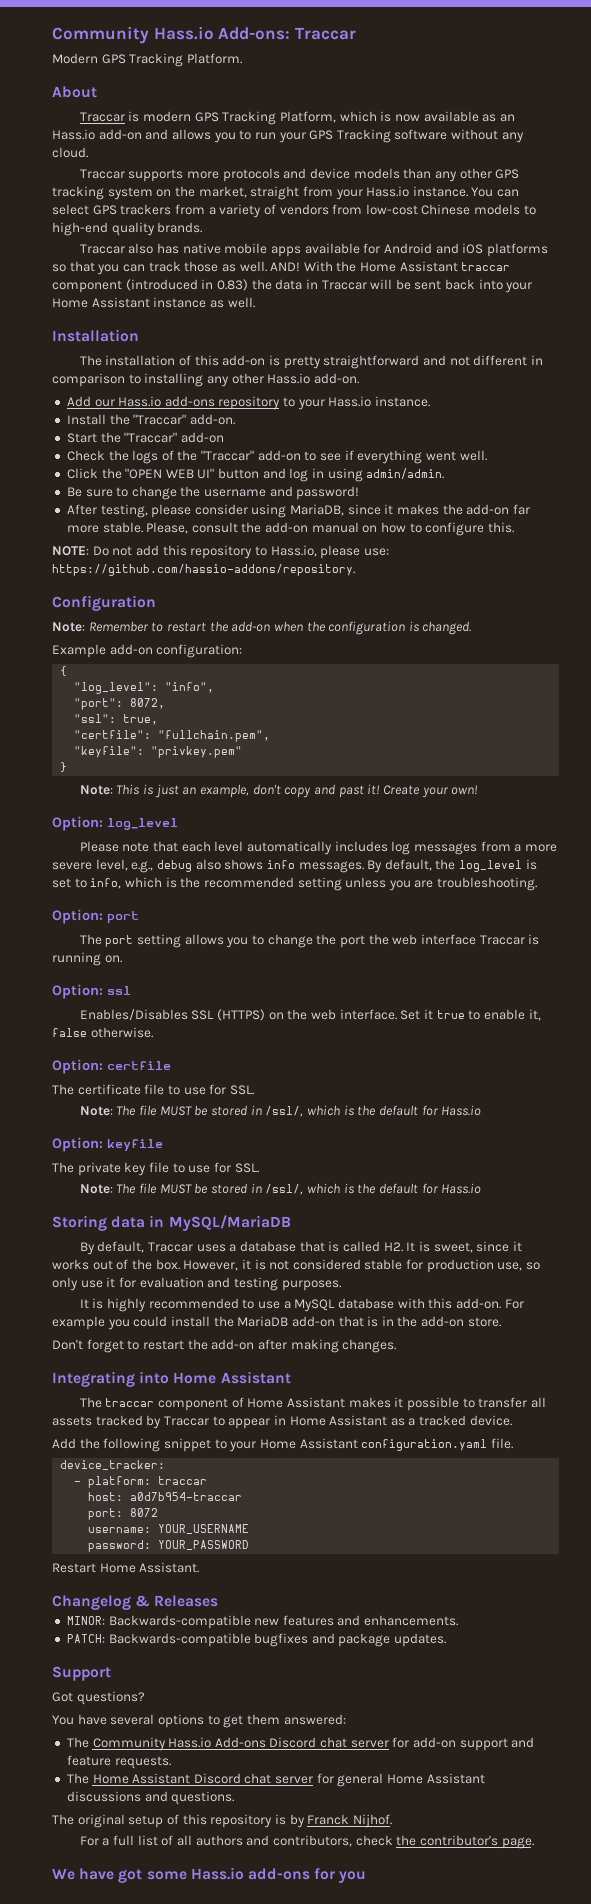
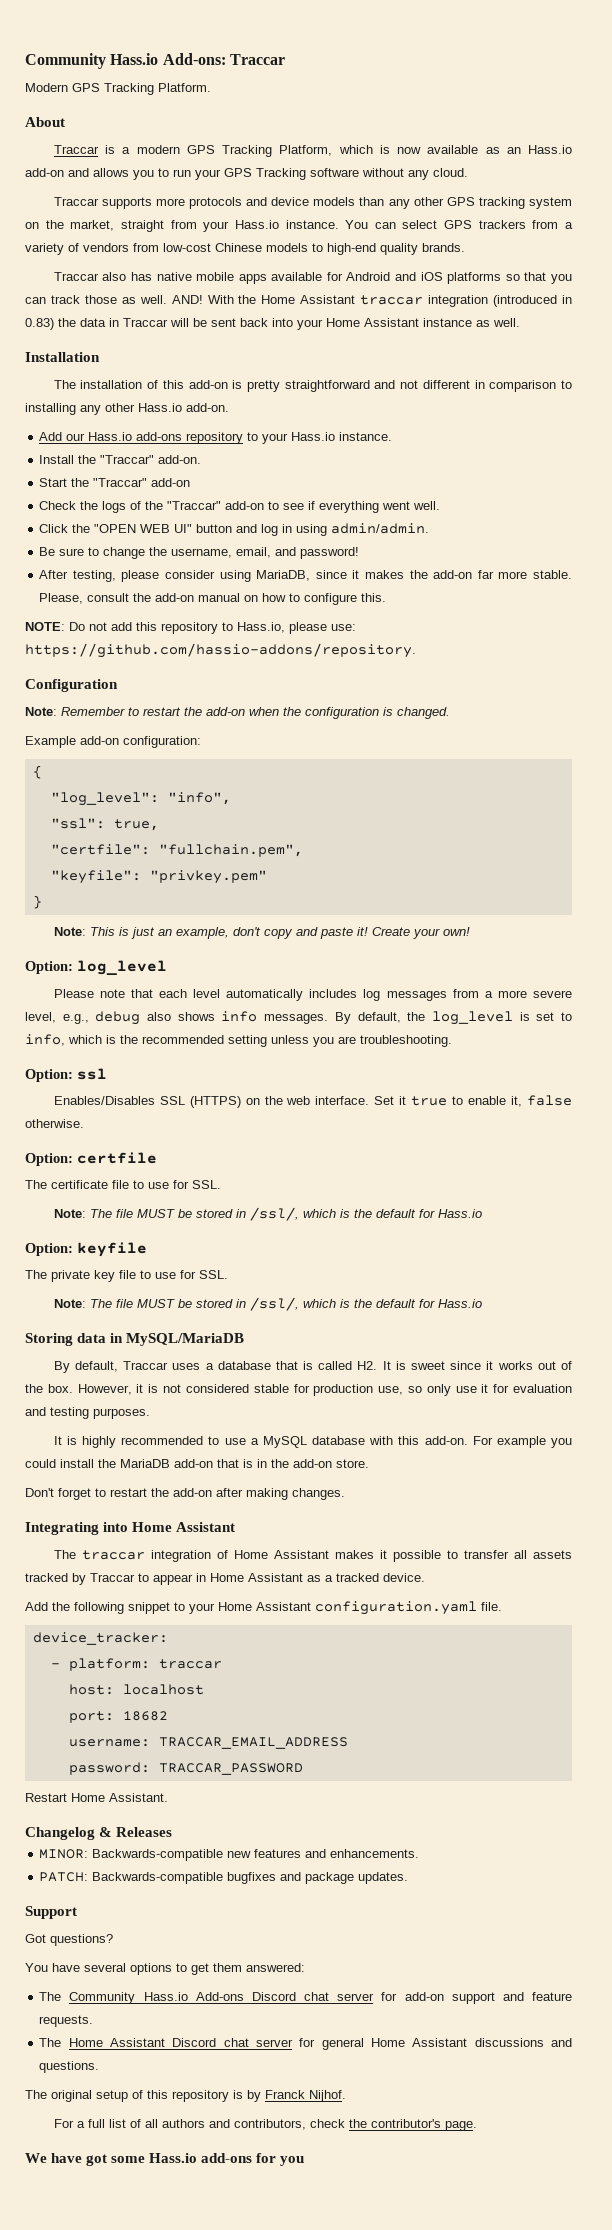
(140, 116) none -> [122,147,131,154] a
[52,280,122,293] component -> [428,295,489,307] integration
[204,489,267,497] username -> [171,547,272,558] username, email,
[74,698,166,710] // "port": 8072, -> (231, 798) none
[338,785,364,798] past -> [319,927,353,939] paste
[52,909,139,924] [79,934,540,948] [52,952,122,966] // Option: port // The port setting allows you to change the port the web interface Traccar is running on. -> (452, 1041) none
[433,1242,473,1253] sweet, -> [411,1361,446,1370] sweet
[158,1398,229,1411] component -> [150,1550,211,1562] integration
[130,1492,243,1501] a0d7b954-traccar -> [122,1684,204,1695] localhost
[130,1508,159,1517] 8072 -> [122,1711,168,1721] 18682
[158,1524,250,1534] YOUR_USERNAME -> [158,1737,348,1749] TRACCAR_EMAIL_ADDRESS
[158,1540,250,1550] YOUR_PASSWORD -> [158,1763,303,1775] TRACCAR_PASSWORD

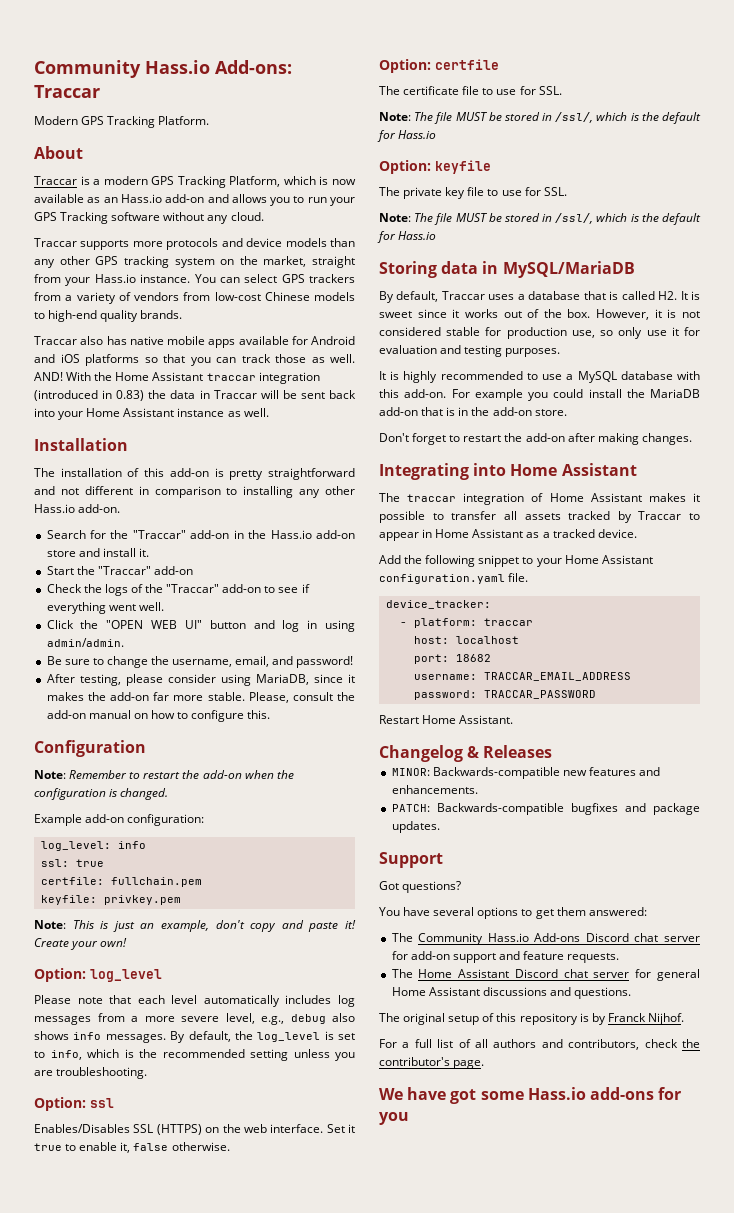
[39,432,393,444] [39,455,202,464] Add our Hass.io add-ons repository to your Hass.io instance. // Install the "Traccar" add-on. -> [46,530,355,539] [46,548,149,557] Search for the "Traccar" add-on in the Hass.io add-on store and install it.
[25,622,356,634] [25,643,416,658] // NOTE: Do not add this repository to Hass.io, please use: https://github.com/hassio-addons/repository. -> (271, 714) none
[32,765,42,779] [50,792,231,806] [50,818,159,831] [50,844,303,857] [50,870,267,884] [32,895,42,909] { // "log_level": "info", // "ssl": true, // "certfile": "fullchain.pem", // "keyfile": "privkey.pem" // } -> [40,841,146,851] [40,859,104,867] [40,877,202,887] [40,895,181,905] log_level: info // ssl: true // certfile: fullchain.pem // keyfile: privkey.pem

